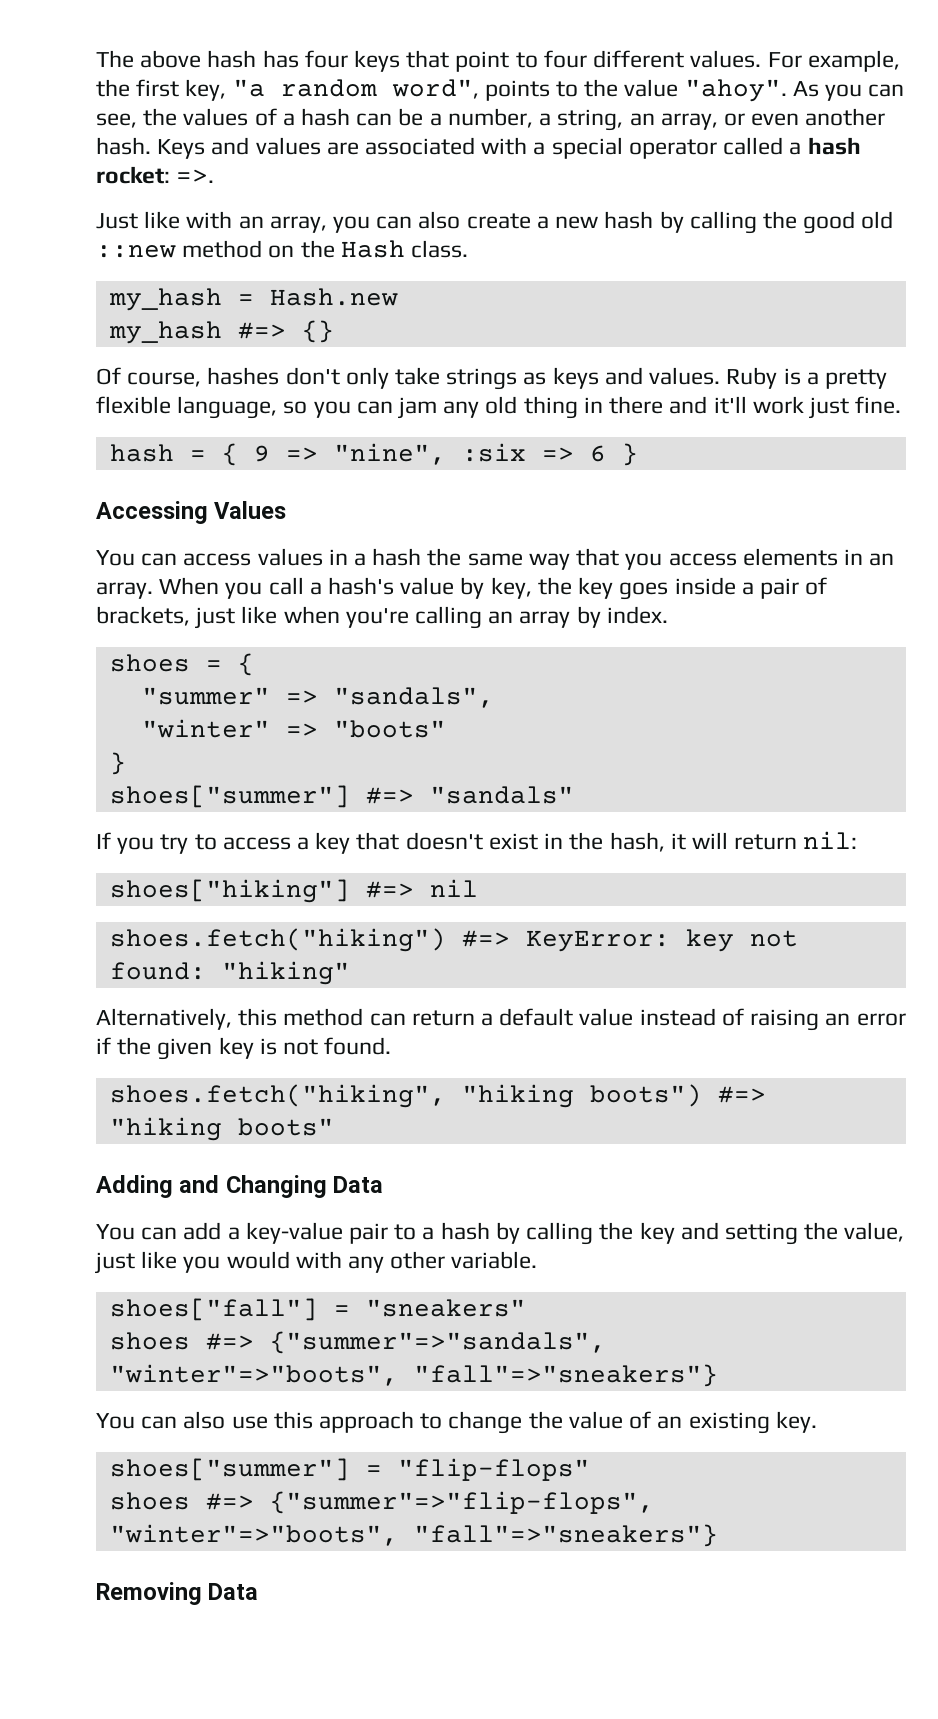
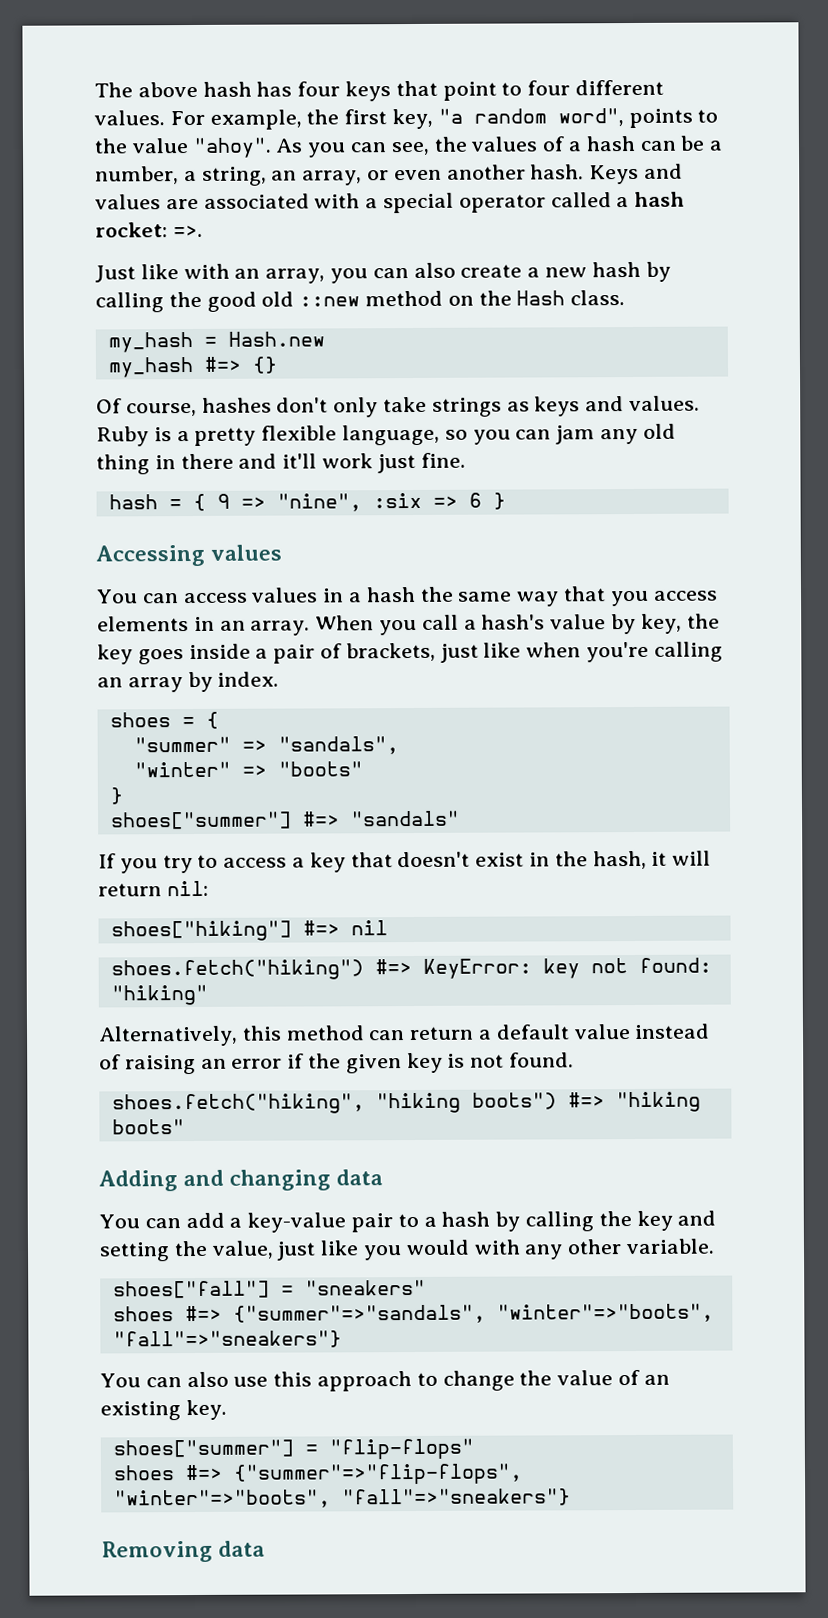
[214,501,287,519] Values -> [210,544,283,561] values
[225,1175,384,1198] Changing Data -> [229,1169,384,1191] changing data
[208,1583,259,1600] Data -> [218,1540,266,1557] data

